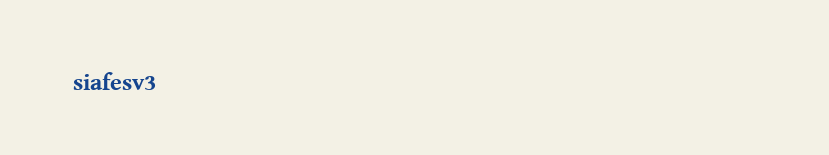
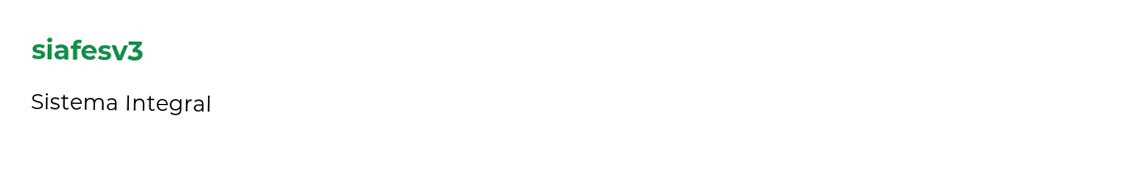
(156, 81) none -> [30,93,212,116] // Sistema Integral

